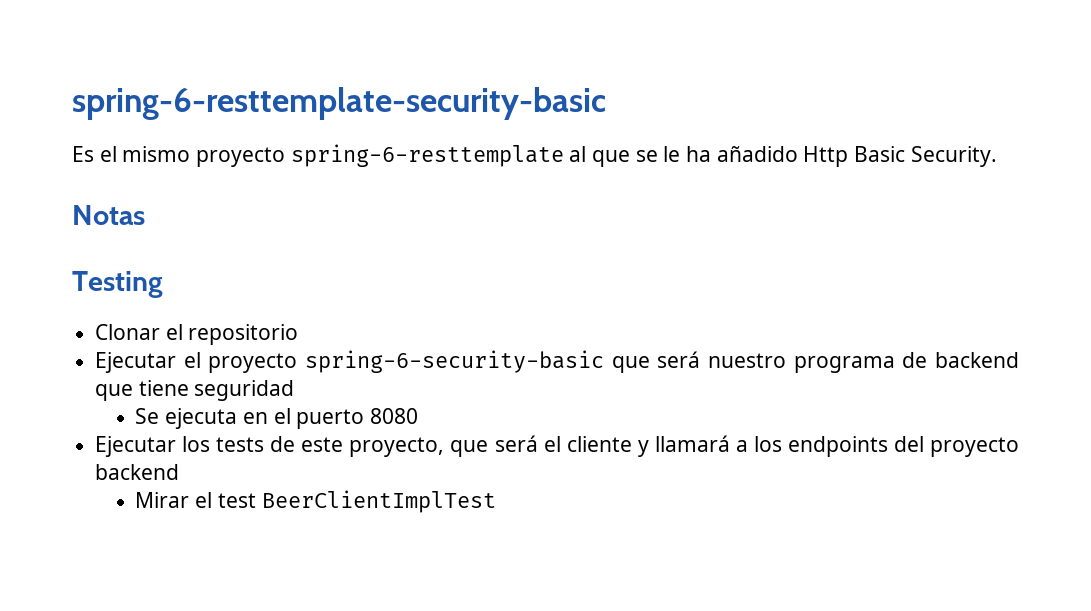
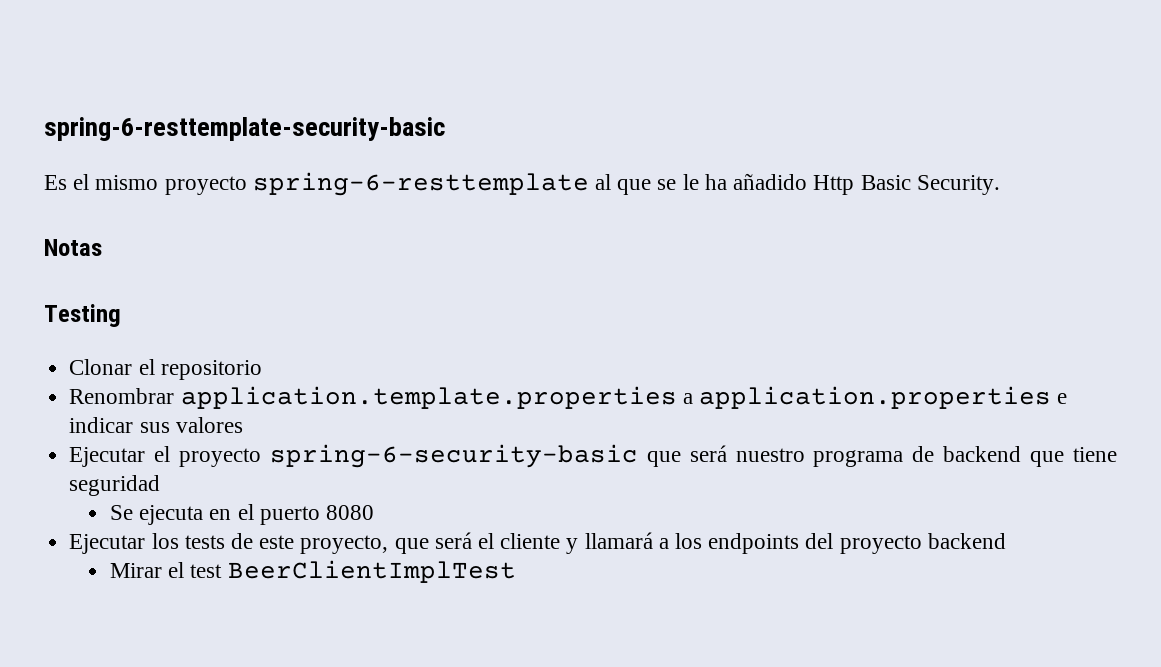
(299, 334) none -> [69,386,1068,409] [69,417,243,433] // Renombrar application.template.properties a application.properties e indicar sus valores

